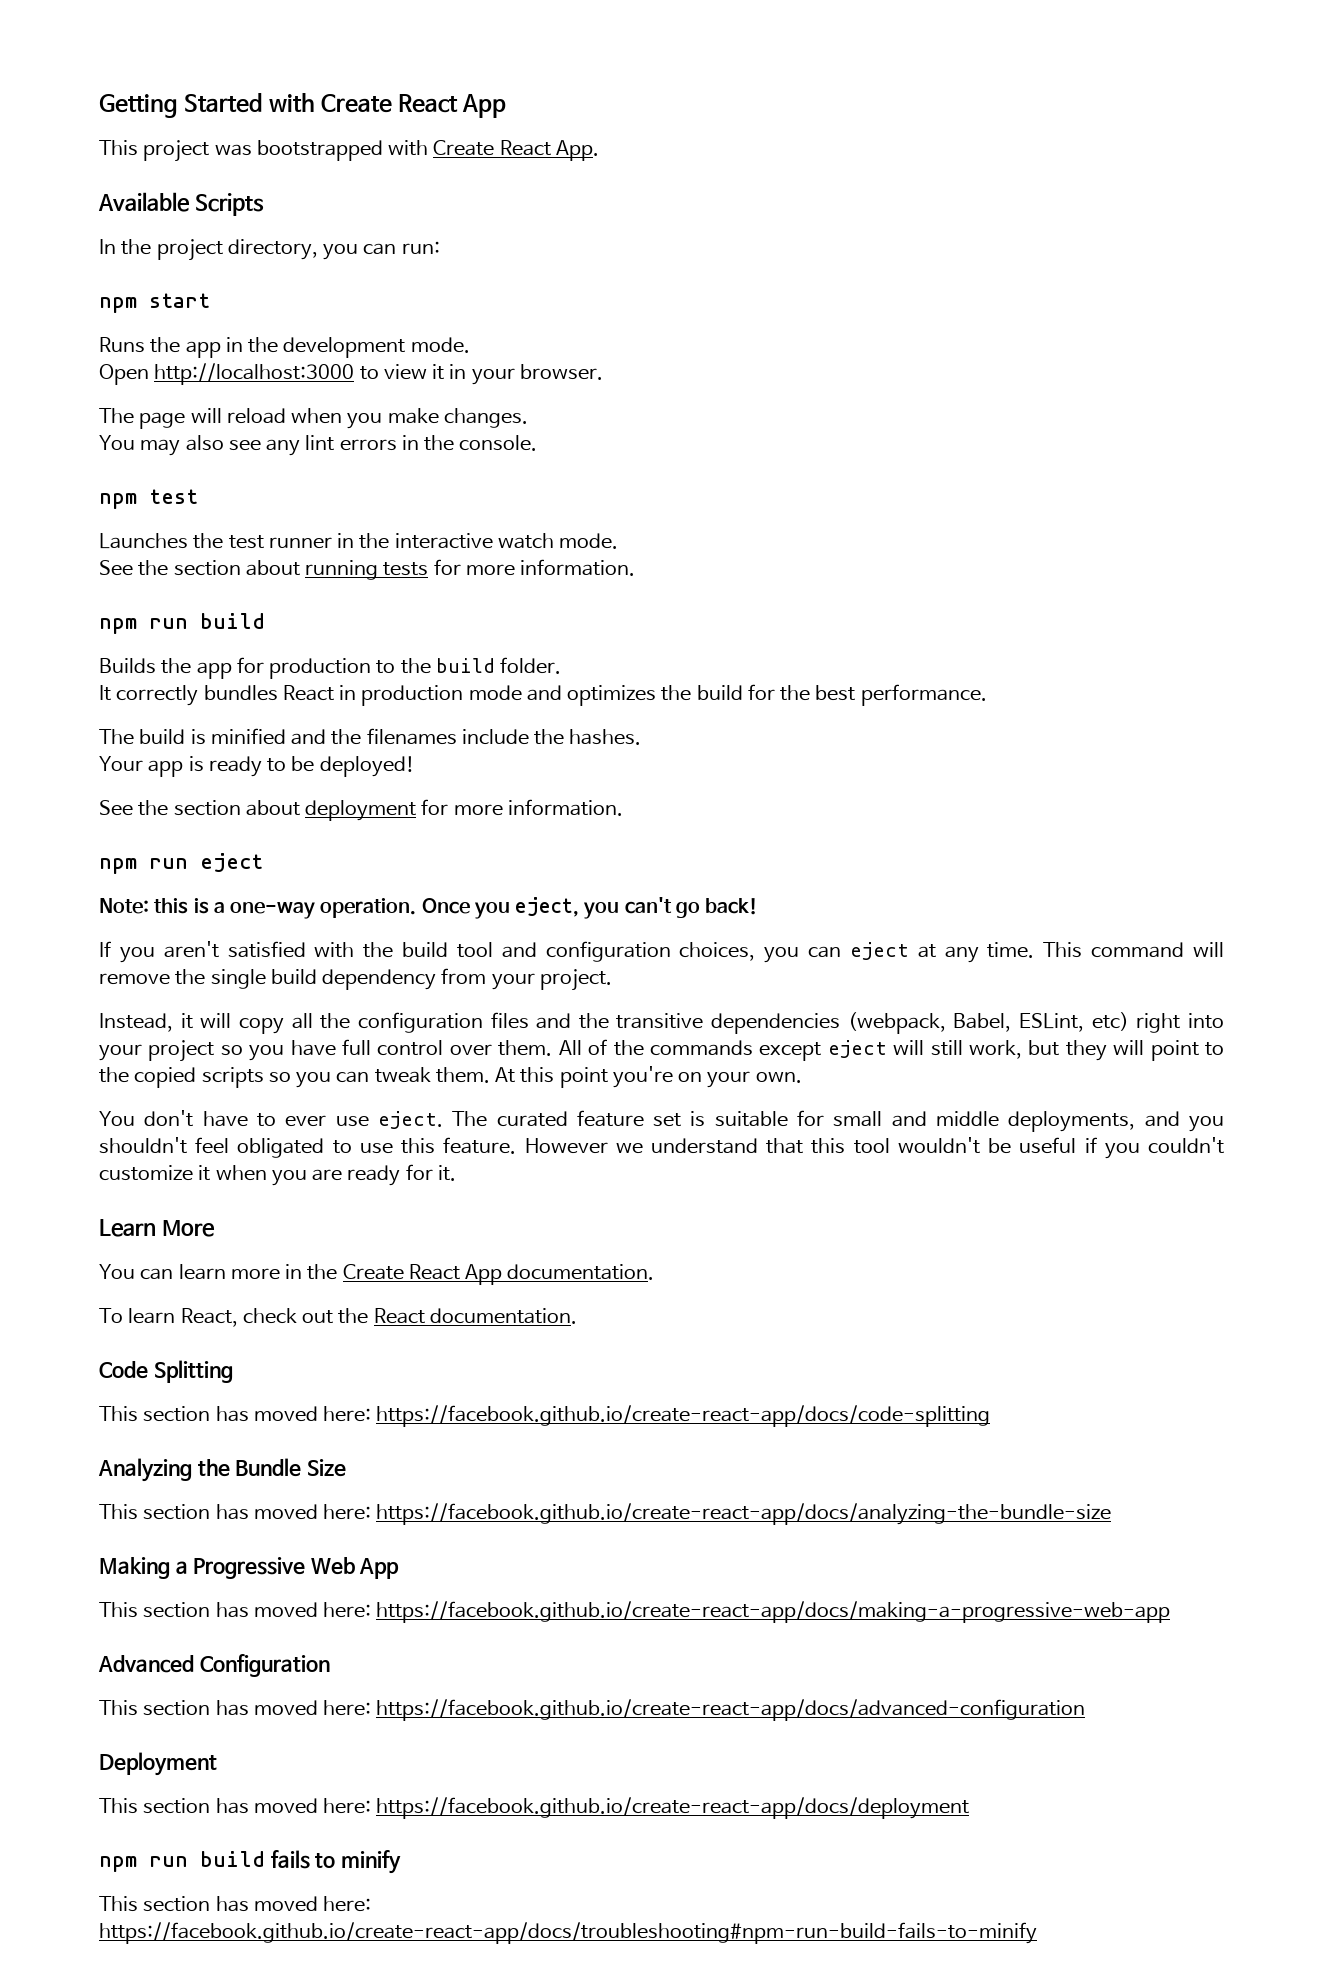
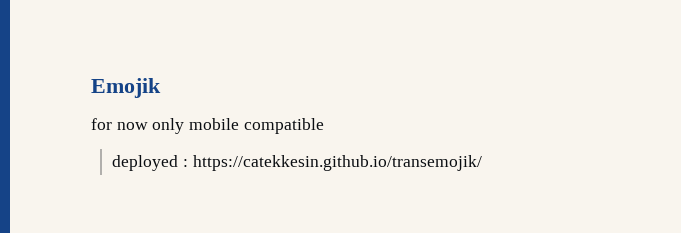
[99,93,507,118] [99,140,599,162] [98,192,264,216] [99,239,440,261] [99,293,210,313] [99,337,470,358] [99,363,603,385] [99,408,528,429] [99,435,538,456] [99,489,198,509] [99,533,619,549] [99,559,636,580] [99,613,265,634] [99,657,562,679] [99,684,987,706] [99,728,642,745] [99,756,415,777] [99,799,623,821] [99,853,263,874] [99,897,759,919] [99,941,1224,963] [99,968,612,991] [99,1012,1225,1034] [99,1039,1224,1062] [99,1066,802,1088] [99,1110,1224,1132] [99,1137,1225,1159] [99,1164,456,1186] [99,1219,215,1237] [99,1264,655,1285] [99,1308,577,1327] [99,1360,233,1383] [99,1405,991,1427] [98,1458,346,1482] [99,1503,1112,1525] [99,1557,400,1579] [99,1601,1171,1623] [98,1654,330,1677] [99,1699,1086,1721] [99,1752,217,1776] [99,1797,970,1819] [99,1850,401,1874] [99,1896,372,1912] [99,1922,1037,1944] Getting Started with Create React App // This project was bootstrapped with Create React App. // Available Scripts // In the project directory, you can run: // npm start // Runs the app in the development mode. // Open http://localhost:3000 to view it in your browser. // The page will reload when you make changes. // You may also see any lint errors in the console. // npm test // Launches the test runner in the interactive watch mode. // See the section about running tests for more information. // npm run build // Builds the app for production to the build folder. // It correctly bundles React in production mode and optimizes the build for the best performance. // The build is minified and the filenames include the hashes. // Your app is ready to be deployed! // See the section about deployment for more information. // npm run eject // Note: this is a one-way operation. Once you eject, you can't go back! // If you aren't satisfied with the build tool and configuration choices, you can eject at any time. This command will remove the single build dependency from your project. // Instead, it will copy all the configuration files and the transitive dependencies (webpack, Babel, ESLint, etc) right into your project so you have full control over them. All of the commands except eject will still work, but they will point to the copied scripts so you can tweak them. At this point you're on your own. // You don't have to ever use eject. The curated feature set is suitable for small and middle deployments, and you shouldn't feel obligated to use this feature. However we understand that this tool wouldn't be useful if you couldn't customize it when you are ready for it. // Learn More // You can learn more in the Create React App documentation. // To learn React, check out the React documentation. // Code Splitting // This section has moved here: https://facebook.github.io/create-react-app/docs/code-splitting // Analyzing the Bundle Size // This section has moved here: https://facebook.github.io/create-react-app/docs/analyzing-the-bundle-size // Making a Progressive Web App // This section has moved here: https://facebook.github.io/create-react-app/docs/making-a-progressive-web-app // Advanced Configuration // This section has moved here: https://facebook.github.io/create-react-app/docs/advanced-configuration // Deployment // This section has moved here: https://facebook.github.io/create-react-app/docs/deployment // npm run build fails to minify // This section has moved here: https://facebook.github.io/create-react-app/docs/troubleshooting#npm-run-build-fails-to-minify -> [91,78,161,98] [91,118,324,134] [112,155,482,171] Emojik // for now only mobile compatible // deployed : https://catekkesin.github.io/transemojik/

